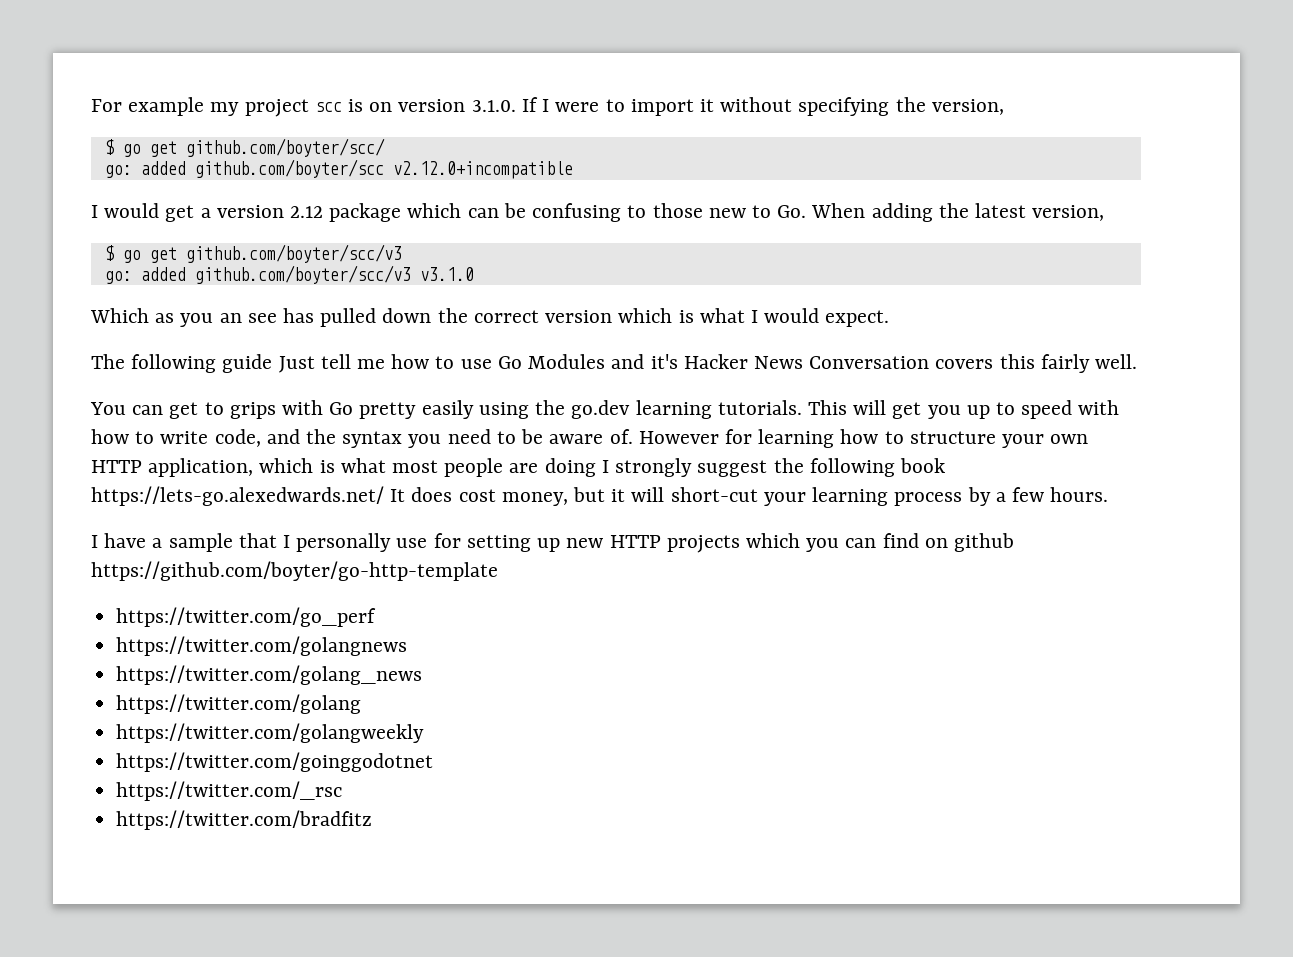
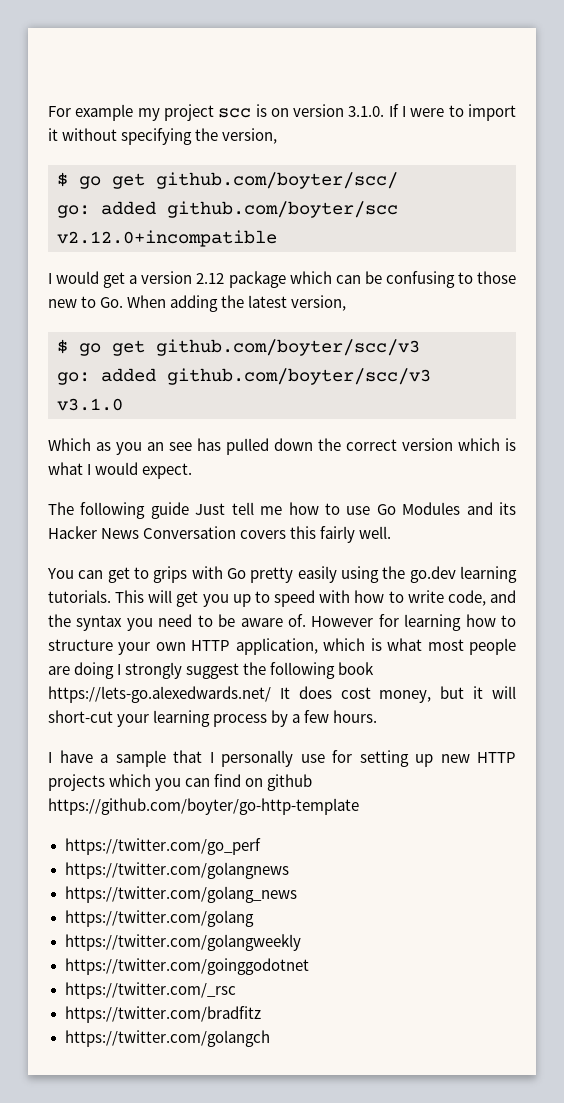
[650,354,678,369] it's -> [499,502,517,515] its
(373, 820) none -> [64,1030,270,1047] // https://twitter.com/golangch

